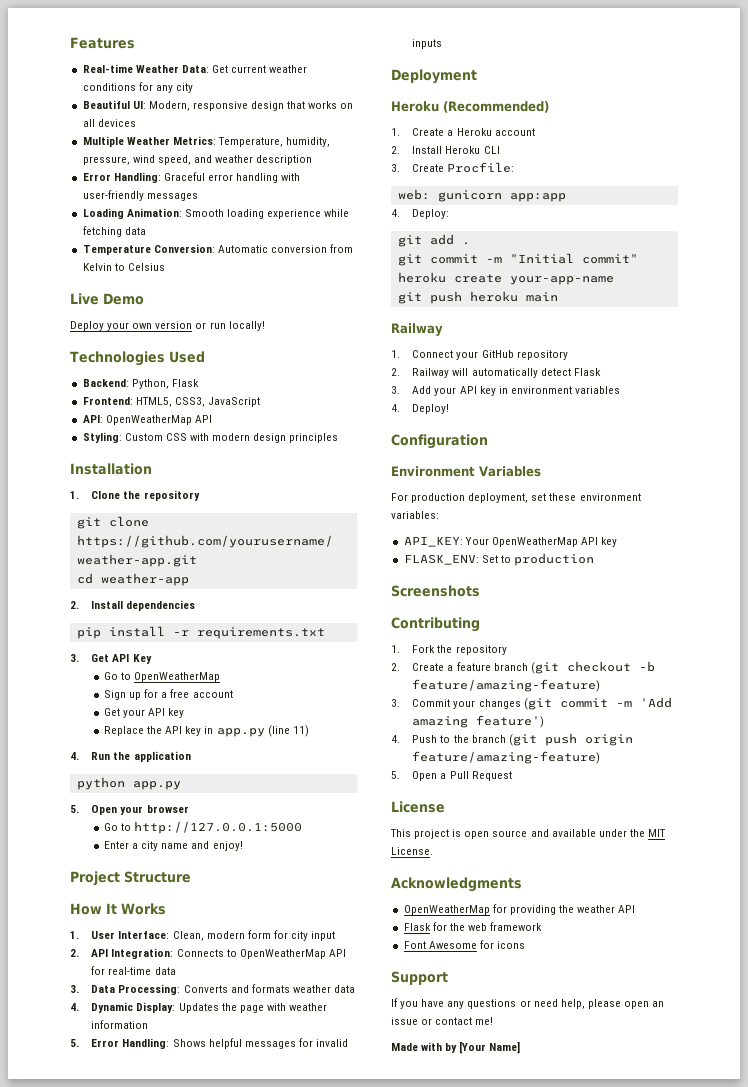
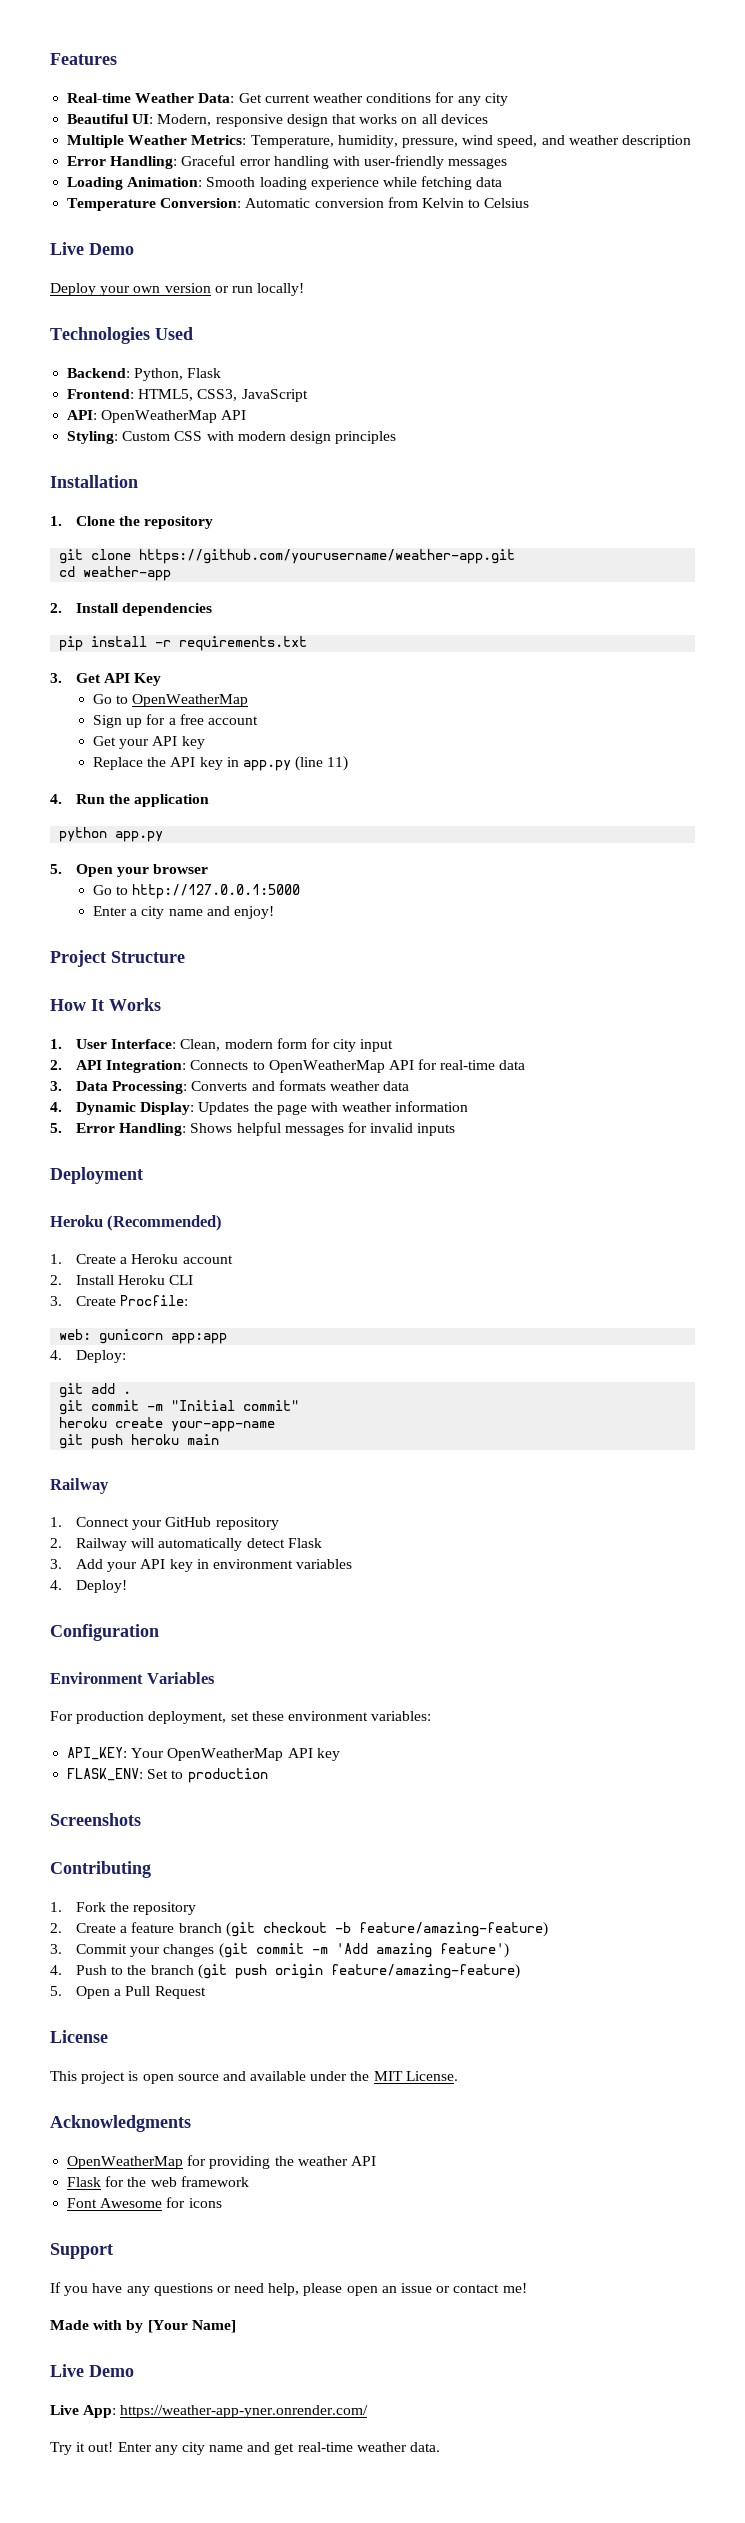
(521, 1047) none -> [50,2364,134,2377] [50,2405,369,2418] [50,2442,441,2455] // Live Demo // Live App: https://weather-app-yner.onrender.com/ // Try it out! Enter any city name and get real-time weather data.

